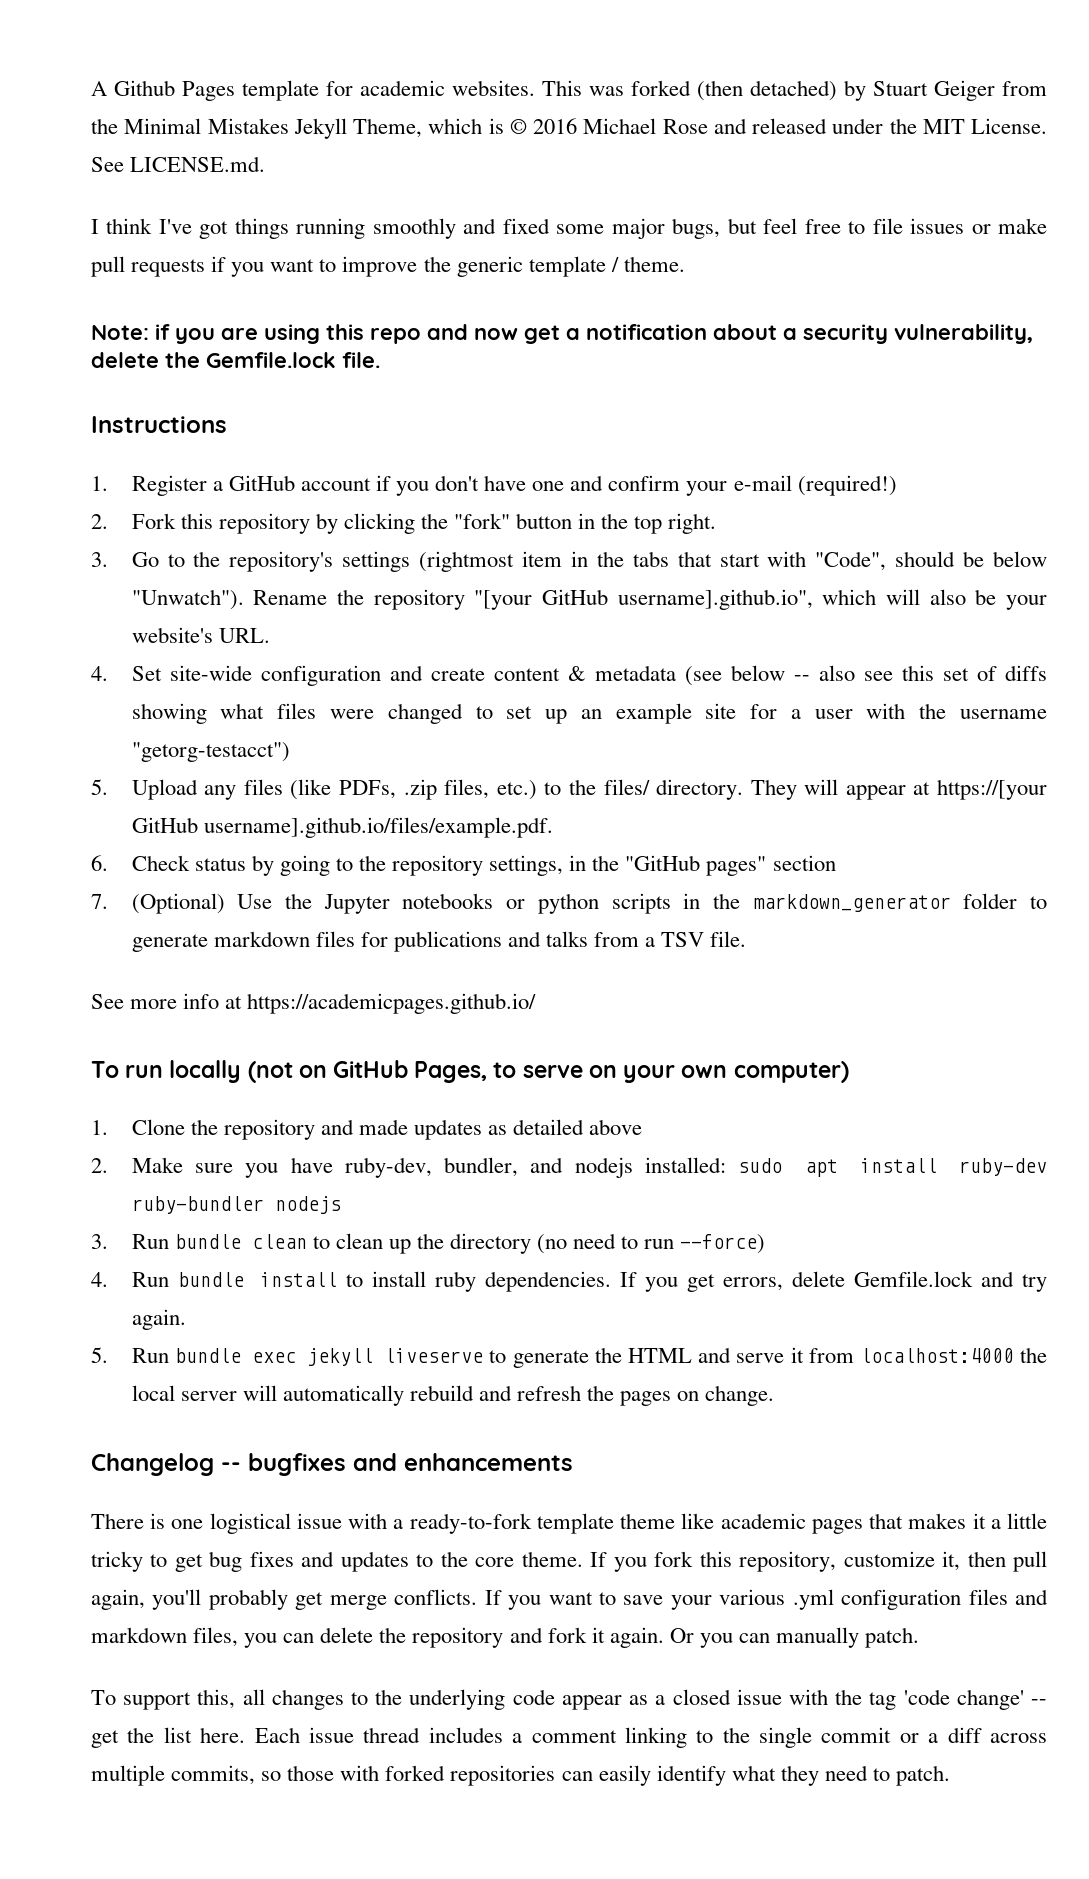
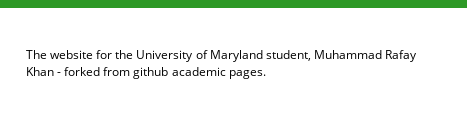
[91,80,1047,101] [91,118,1047,139] [91,156,266,172] [91,218,1048,239] [91,256,685,277] [91,324,1033,344] [91,352,380,368] [91,416,227,433] [91,475,897,496] [91,513,717,534] [91,551,1047,572] [131,589,1048,610] [131,627,270,643] [91,665,1047,686] [131,703,1047,724] [131,742,290,762] [91,779,1047,800] [131,817,553,838] [91,855,836,876] [91,893,1047,914] [131,931,747,952] [91,993,537,1014] [91,1060,849,1083] [91,1119,643,1140] [91,1157,1047,1178] [131,1196,341,1214] [91,1233,766,1254] [91,1271,1047,1292] [131,1309,186,1330] [91,1347,1047,1368] [131,1385,775,1406] [91,1453,573,1476] [91,1513,1047,1534] [91,1551,1048,1572] [91,1589,1048,1610] [91,1627,920,1648] [91,1689,1047,1710] [91,1727,1048,1748] [91,1765,951,1786] A Github Pages template for academic websites. This was forked (then detached) by Stuart Geiger from the Minimal Mistakes Jekyll Theme, which is © 2016 Michael Rose and released under the MIT License. See LICENSE.md. // I think I've got things running smoothly and fixed some major bugs, but feel free to file issues or make pull requests if you want to improve the generic template / theme. // Note: if you are using this repo and now get a notification about a security vulnerability, delete the Gemfile.lock file. // Instructions // 1. Register a GitHub account if you don't have one and confirm your e-mail (required!) // 2. Fork this repository by clicking the "fork" button in the top right. // 3. Go to the repository's settings (rightmost item in the tabs that start with "Code", should be below "Unwatch"). Rename the repository "[your GitHub username].github.io", which will also be your website's URL. // 4. Set site-wide configuration and create content & metadata (see below -- also see this set of diffs showing what files were changed to set up an example site for a user with the username "getorg-testacct") // 5. Upload any files (like PDFs, .zip files, etc.) to the files/ directory. They will appear at https://[your GitHub username].github.io/files/example.pdf. // 6. Check status by going to the repository settings, in the "GitHub pages" section // 7. (Optional) Use the Jupyter notebooks or python scripts in the markdown_generator folder to generate markdown files for publications and talks from a TSV file. // See more info at https://academicpages.github.io/ // To run locally (not on GitHub Pages, to serve on your own computer) // 1. Clone the repository and made updates as detailed above // 2. Make sure you have ruby-dev, bundler, and nodejs installed: sudo apt install ruby-dev ruby-bundler nodejs // 3. Run bundle clean to clean up the directory (no need to run --force) // 4. Run bundle install to install ruby dependencies. If you get errors, delete Gemfile.lock and try again. // 5. Run bundle exec jekyll liveserve to generate the HTML and serve it from localhost:4000 the local server will automatically rebuild and refresh the pages on change. // Changelog -- bugfixes and enhancements // There is one logistical issue with a ready-to-fork template theme like academic pages that makes it a little tricky to get bug fixes and updates to the core theme. If you fork this repository, customize it, then pull again, you'll probably get merge conflicts. If you want to save your various .yml configuration files and markdown files, you can delete the repository and fork it again. Or you can manually patch. // To support this, all changes to the underlying code appear as a closed issue with the tag 'code change' -- get the list here. Each issue thread includes a comment linking to the single commit or a diff across multiple commits, so those with forked repositories can easily identify what they need to patch. -> [26,50,417,62] [26,67,266,79] The website for the University of Maryland student, Muhammad Rafay Khan - forked from github academic pages.

